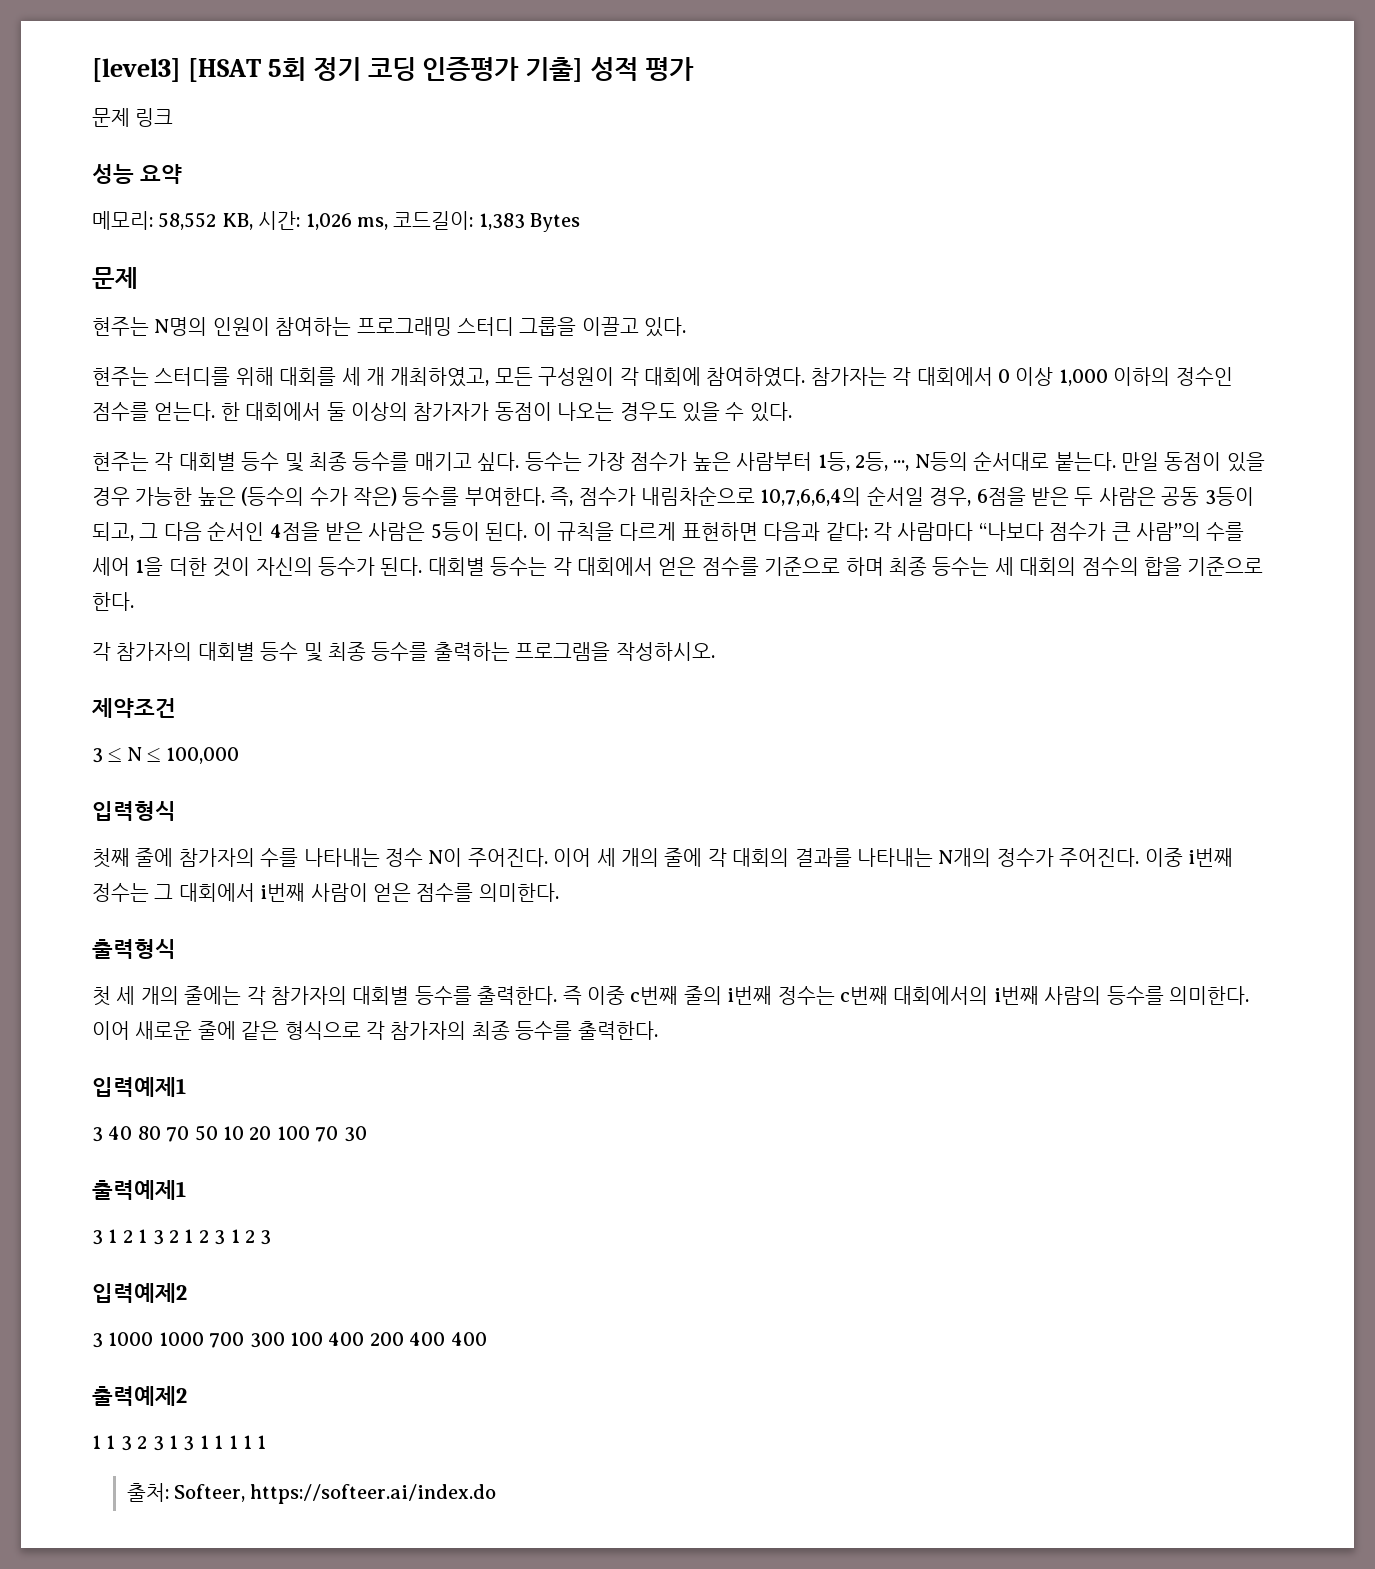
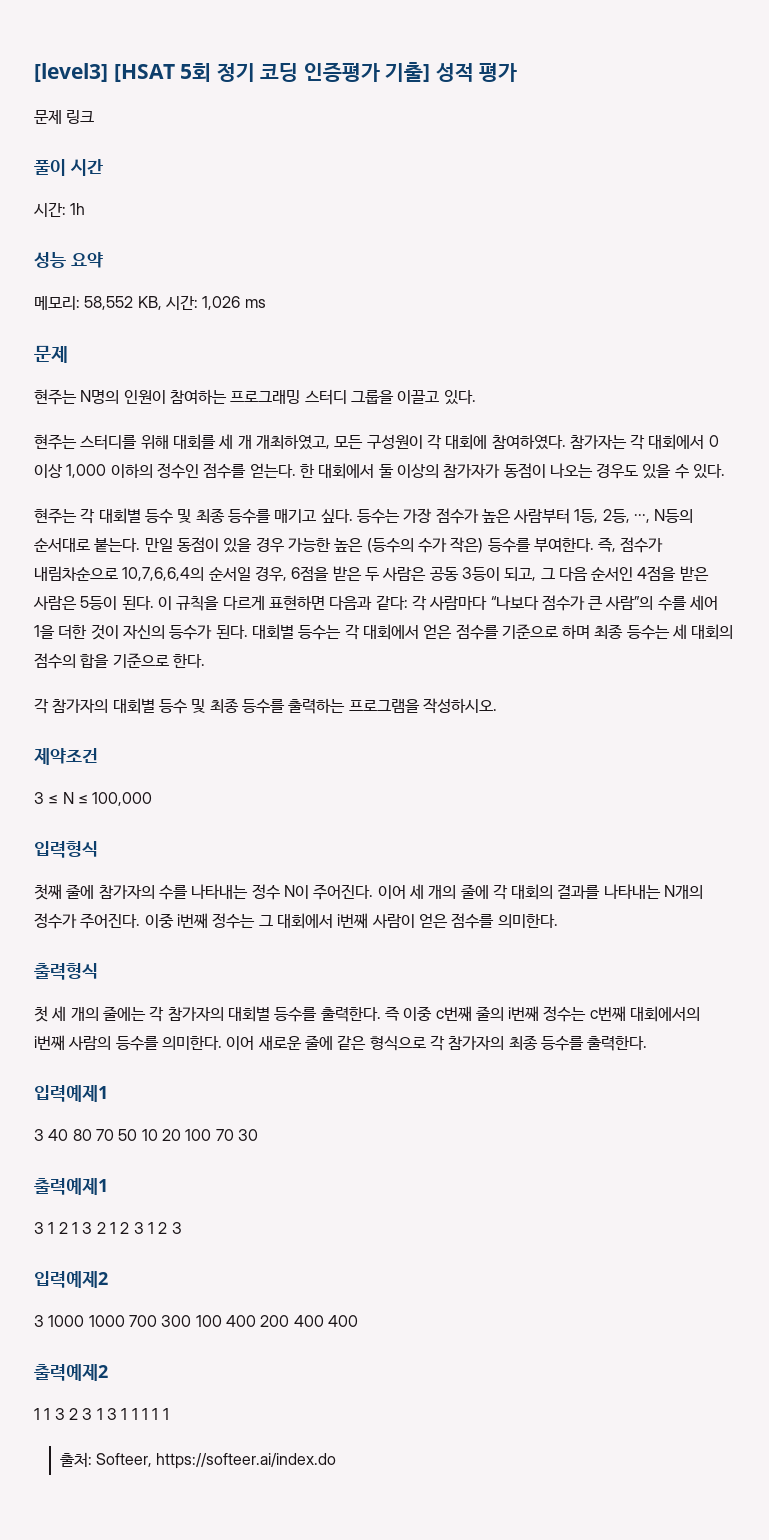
(174, 117) none -> [34,159,103,176] [34,202,86,217] // 풀이 시간 // 시간: 1h
[357,211,581,232] ms, 코드길이: 1,383 Bytes -> [244,299,266,308] ms

